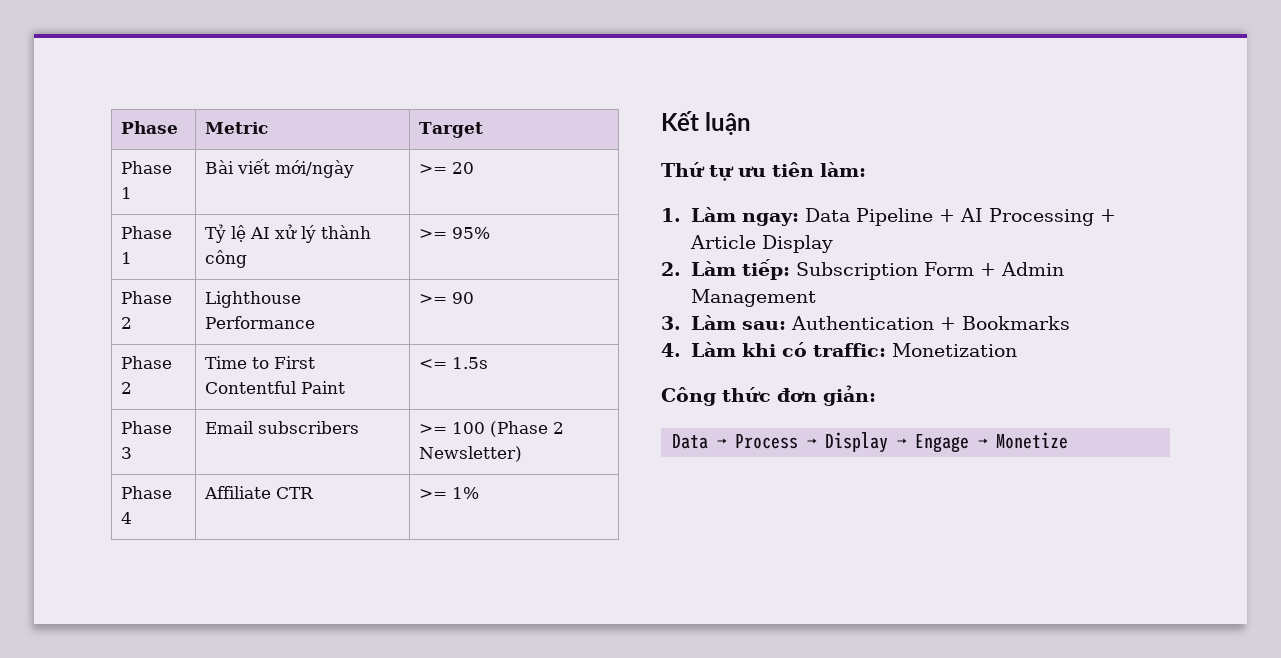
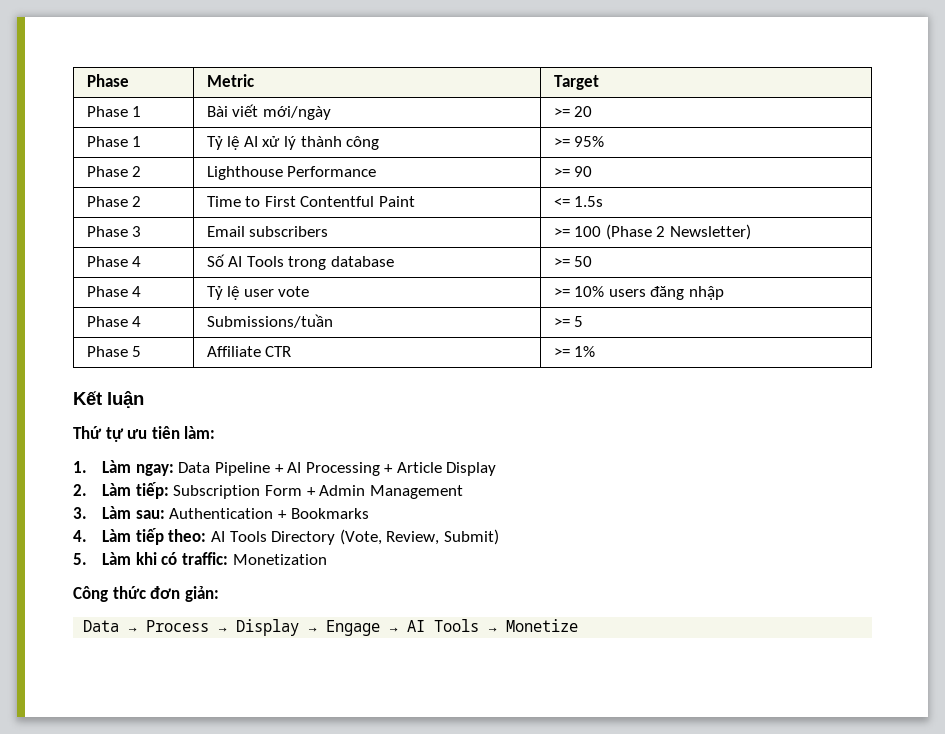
(133, 518) none -> [206,254,394,270] [553,256,593,267] [86,286,142,297] [206,286,310,300] [553,286,724,300] [86,316,142,327] [206,314,333,328] [553,316,584,327] [86,346,142,357] | Số AI Tools trong database | >= 50 // Phase 4 | Tỷ lệ user vote | >= 10% users đăng nhập // Phase 4 | Submissions/tuần | >= 5 // Phase 5
(736, 349) none -> [135,528,499,545] [73,552,132,565] tiếp theo: AI Tools Directory (Vote, Review, Submit) // 5. Làm
(989, 443) none -> [407,619,498,632] AI Tools →

